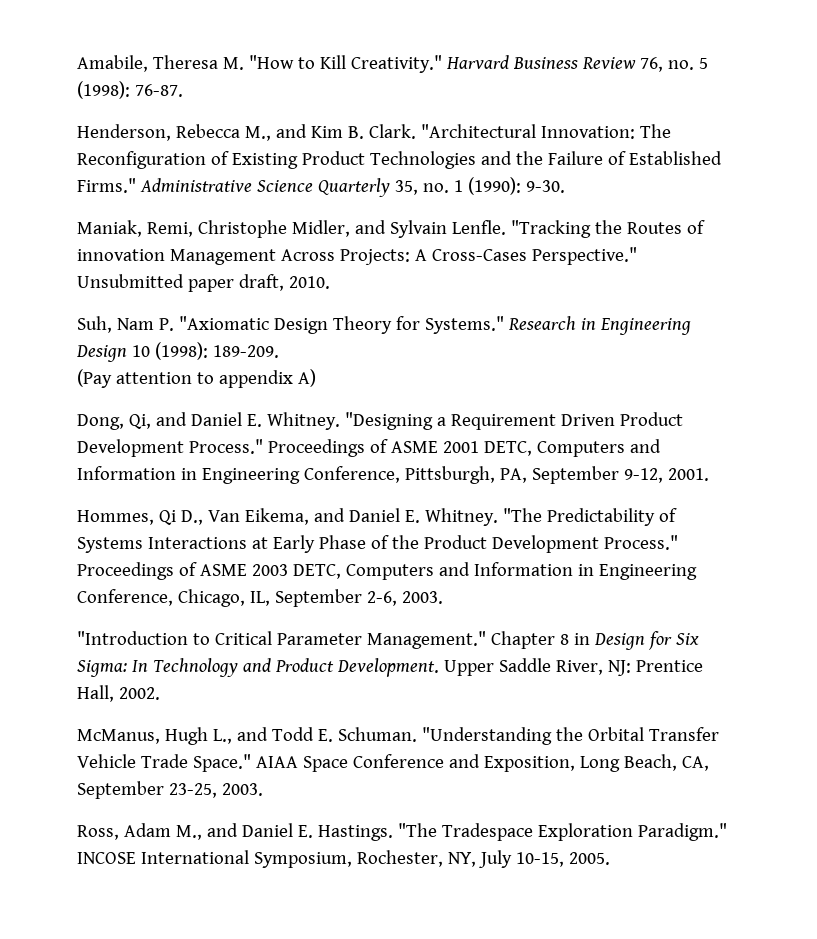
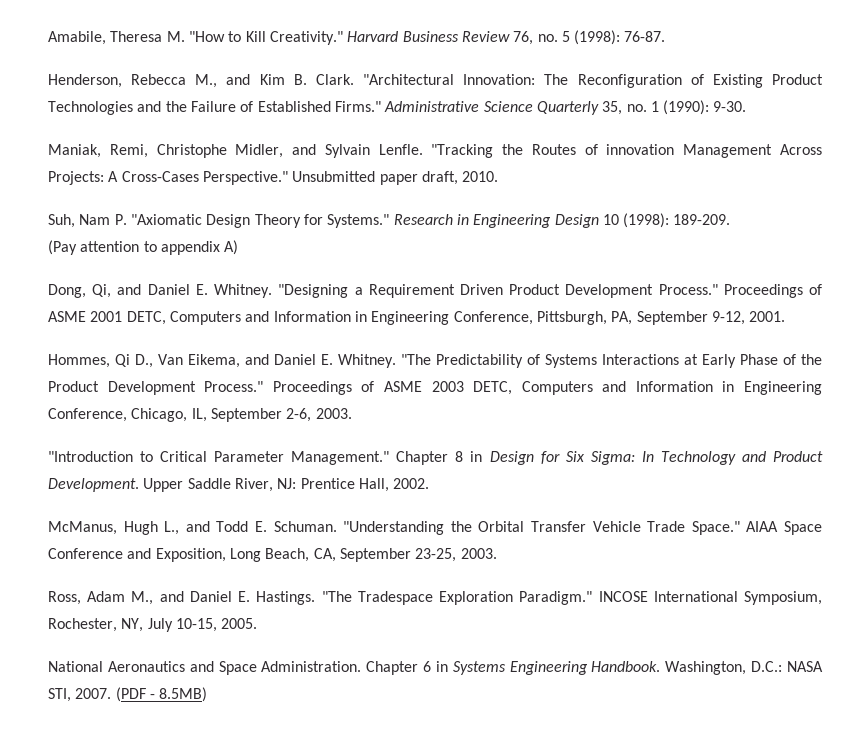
(610, 858) none -> [48,661,823,675] [48,687,208,702] // National Aeronautics and Space Administration. Chapter 6 in Systems Engineering Handbook. Washington, D.C.: NASA STI, 2007. (PDF - 8.5MB)

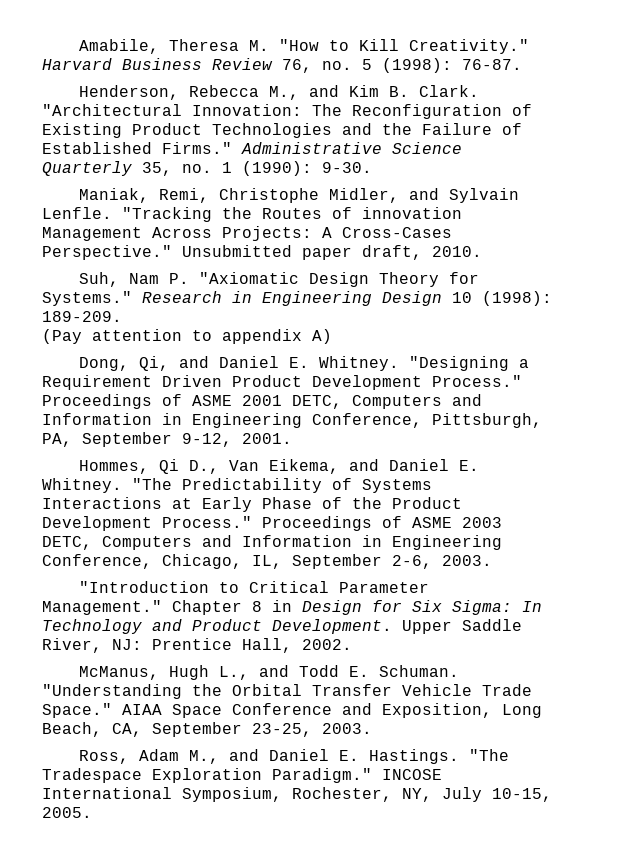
[48,661,823,675] [48,687,208,702] // National Aeronautics and Space Administration. Chapter 6 in Systems Engineering Handbook. Washington, D.C.: NASA STI, 2007. (PDF - 8.5MB) -> (92, 812) none

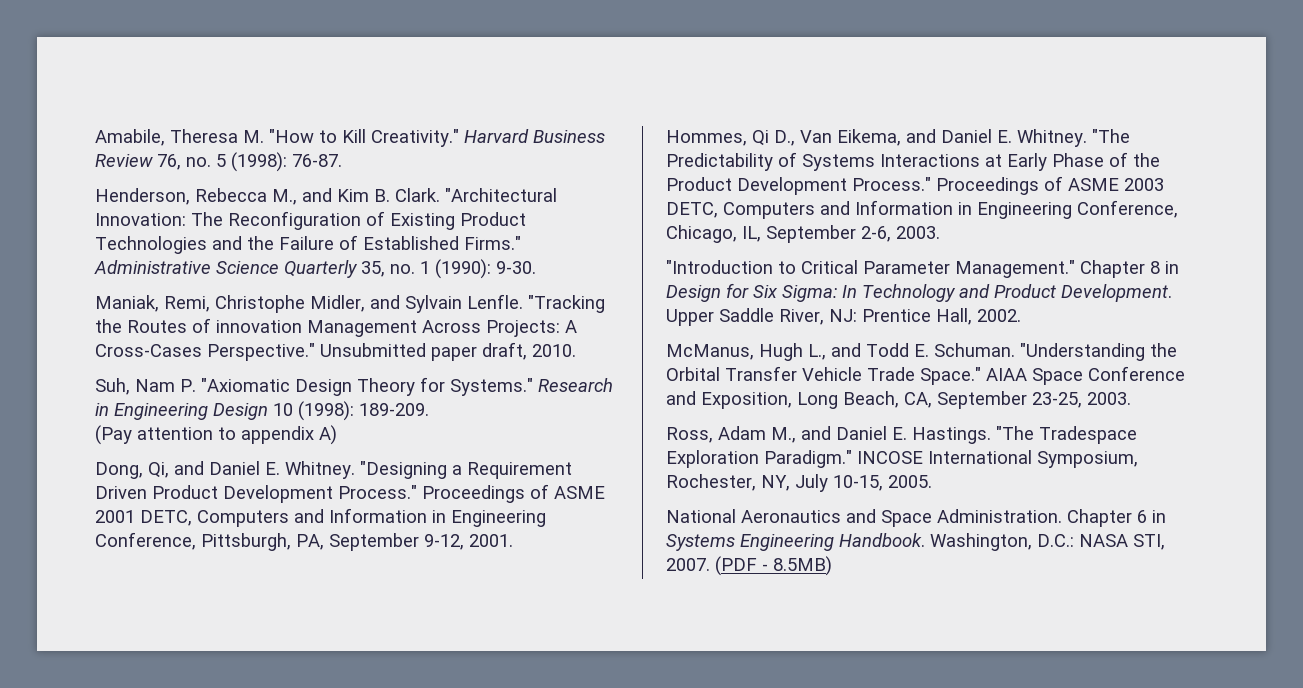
(92, 812) none -> [666,509,1166,527] [666,533,1165,551] [666,556,832,576] // National Aeronautics and Space Administration. Chapter 6 in Systems Engineering Handbook. Washington, D.C.: NASA STI, 2007. (PDF - 8.5MB)

